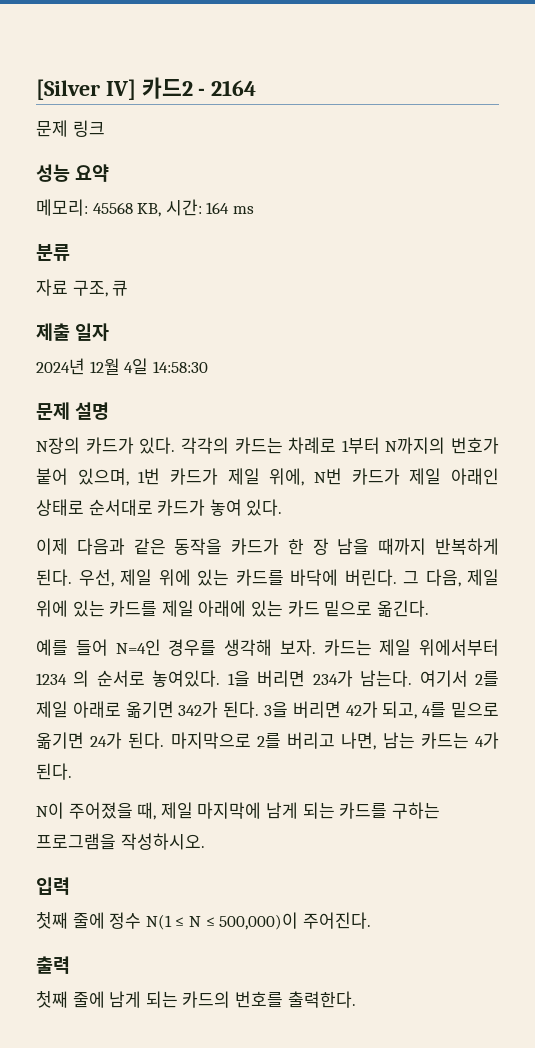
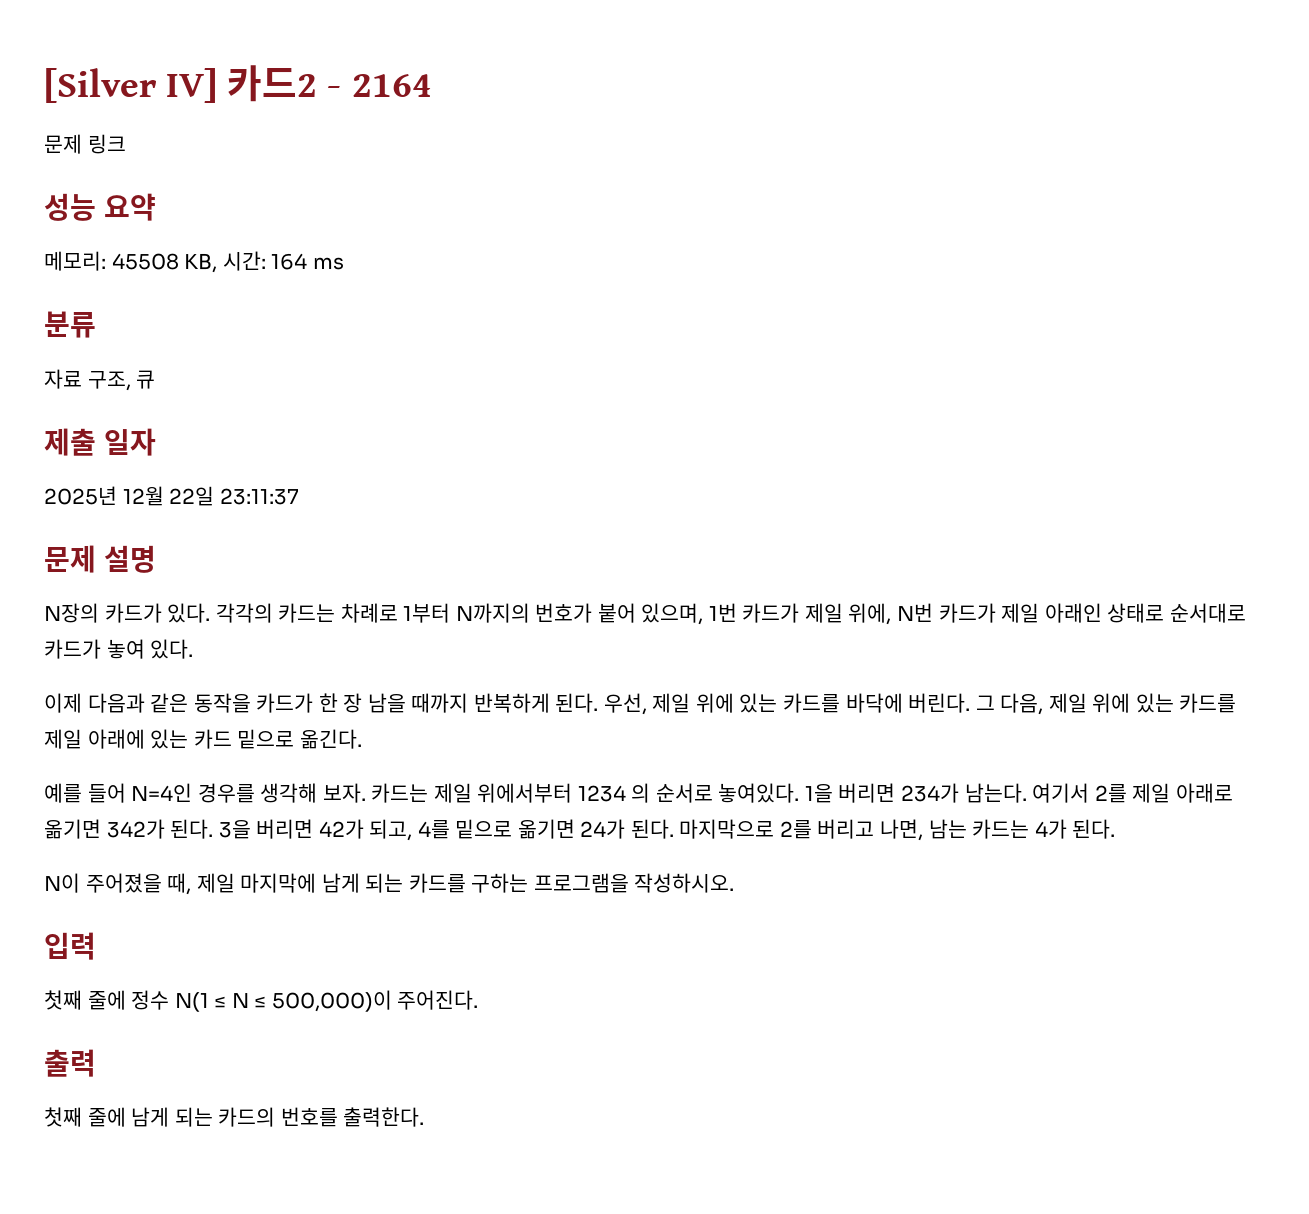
[92,202,133,214] 45568 -> [111,253,179,270] 45508
[36,358,208,375] 2024년 12월 4일 14:58:30 -> [44,486,299,506] 2025년 12월 22일 23:11:37

